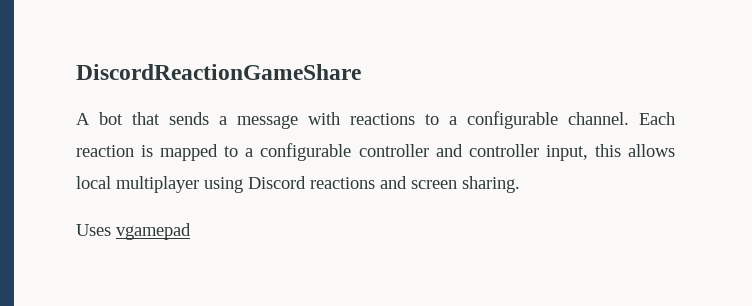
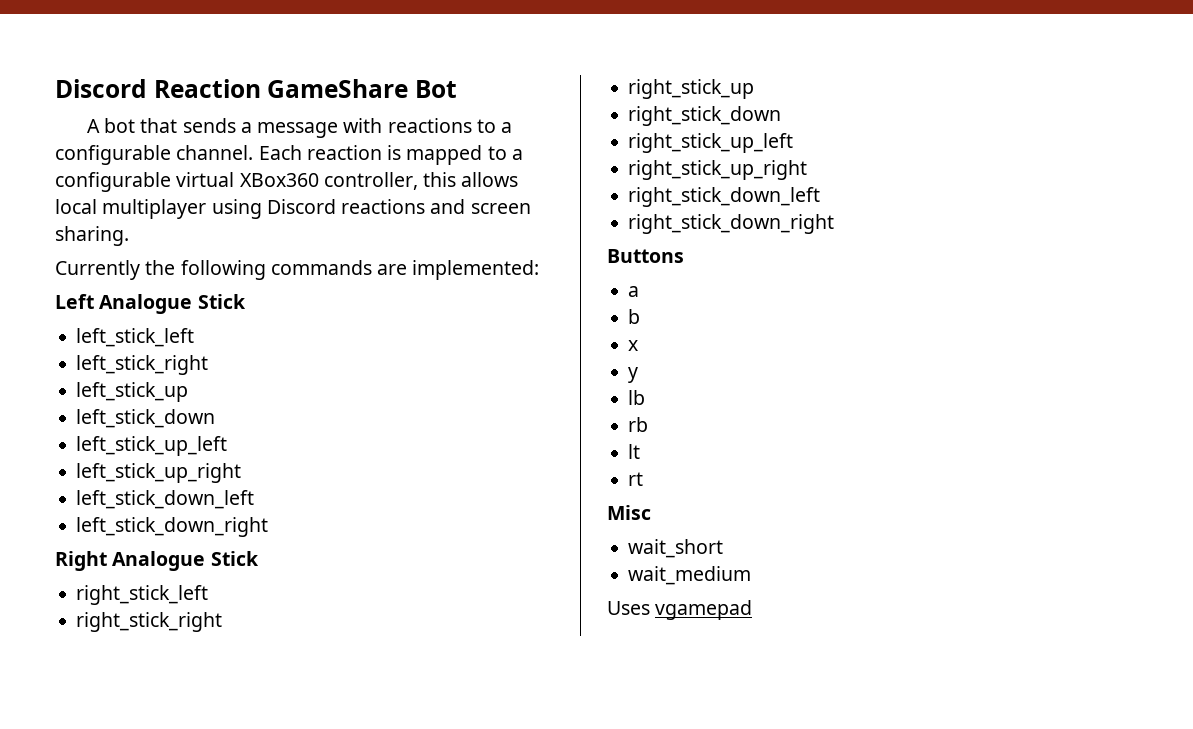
[76,64,361,80] DiscordReactionGameShare -> [55,79,457,98] Discord Reaction GameShare Bot
[358,144,588,161] controller and controller input, -> [176,172,418,190] virtual XBox360 controller,
(520, 184) none -> [55,260,540,280] [55,294,246,314] [76,328,195,347] [76,355,209,375] [76,382,189,402] [76,409,216,428] [76,436,228,456] [76,463,242,483] [76,490,255,509] [76,517,269,537] [55,551,259,571] [76,585,209,605] [76,612,223,632] [628,79,755,99] [628,106,782,126] [628,133,794,153] [628,160,808,180] [628,187,821,207] [628,214,835,234] [607,249,684,263] [628,286,640,297] [628,309,641,324] [628,340,639,351] [628,367,639,383] [628,390,646,405] [628,417,649,432] [628,444,641,459] [628,472,644,486] [607,505,651,520] [628,539,724,558] [628,566,752,585] // Currently the following commands are implemented: // Left Analogue Stick // left_stick_left // left_stick_right // left_stick_up // left_stick_down // left_stick_up_left // left_stick_up_right // left_stick_down_left // left_stick_down_right // Right Analogue Stick // right_stick_left // right_stick_right // right_stick_up // right_stick_down // right_stick_up_left // right_stick_up_right // right_stick_down_left // right_stick_down_right // Buttons // a // b // x // y // lb // rb // lt // rt // Misc // wait_short // wait_medium

